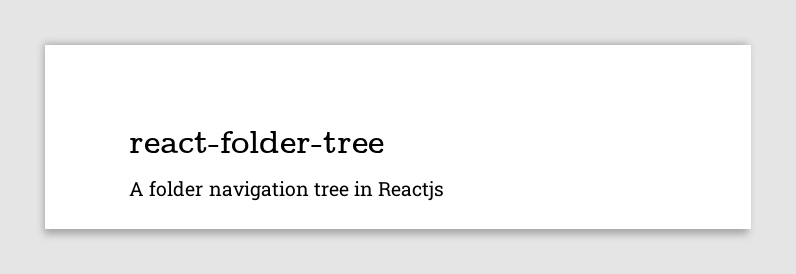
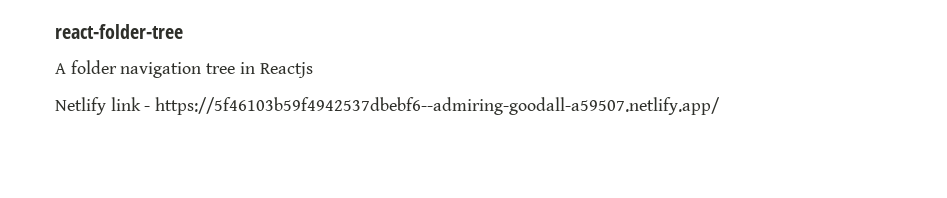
(445, 191) none -> [55,97,721,115] // Netlify link - https://5f46103b59f4942537dbebf6--admiring-goodall-a59507.netlify.app/

